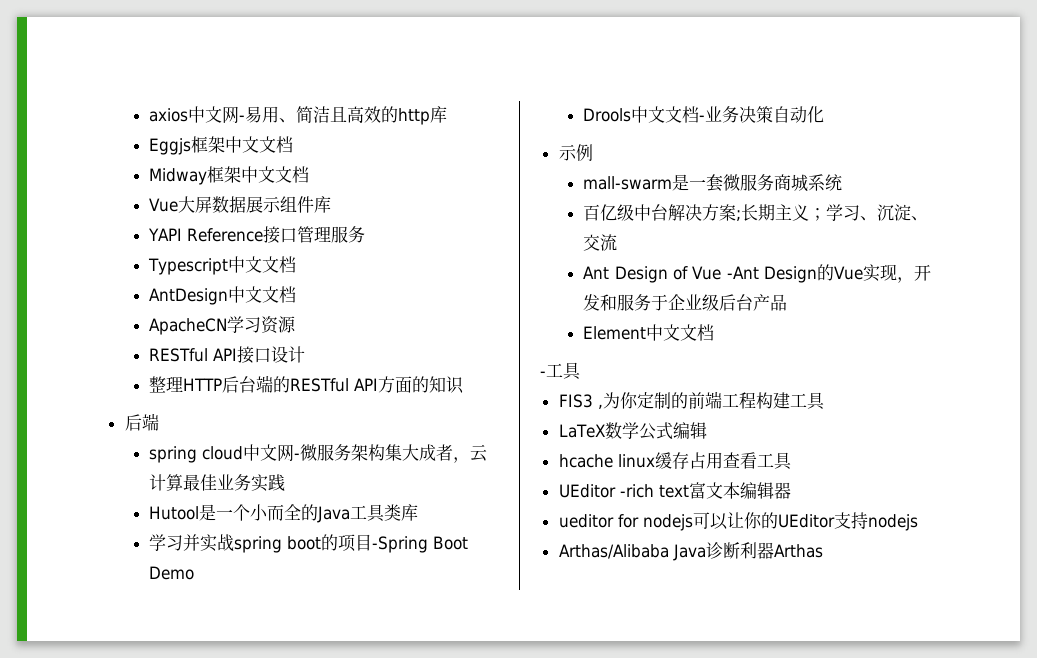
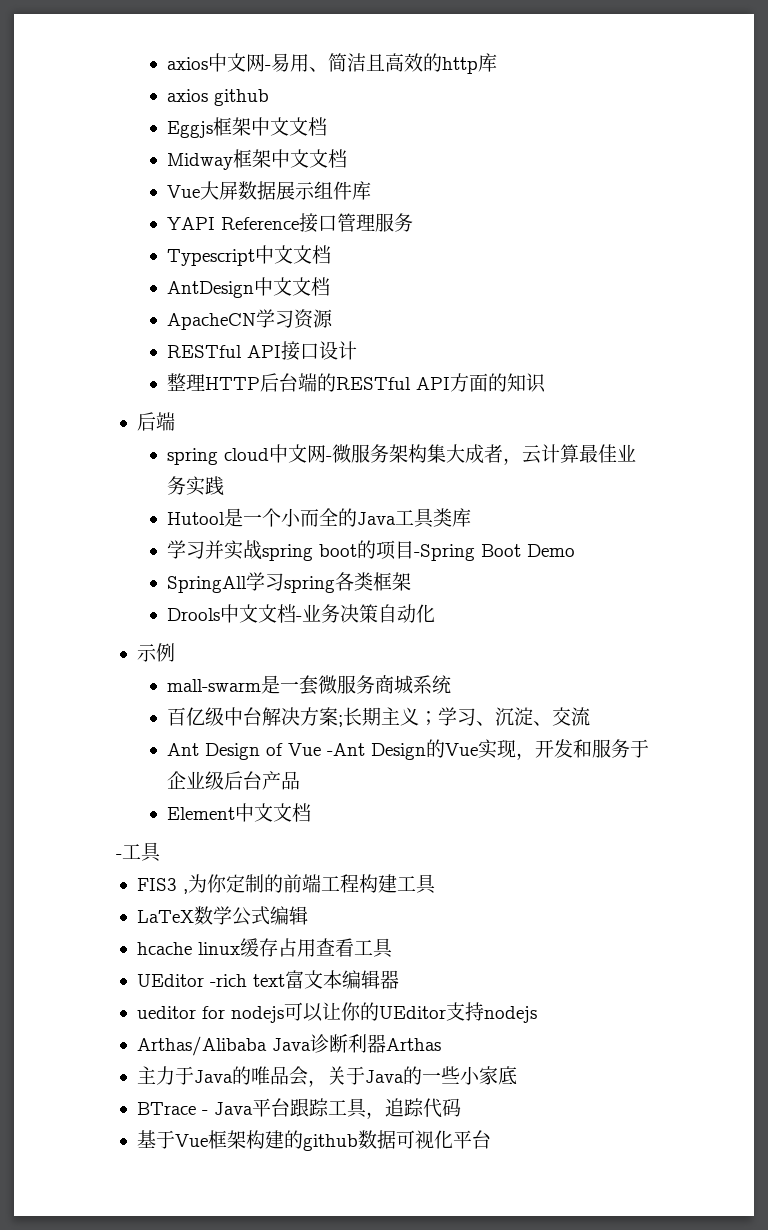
(448, 114) none -> [166,89,269,106] // axios github
(195, 573) none -> [166,572,411,593] // SpringAll学习spring各类框架
(823, 551) none -> [136,1066,517,1087] [136,1098,461,1119] [136,1130,491,1151] // 主力于Java的唯品会，关于Java的一些小家底 // BTrace - Java平台跟踪工具，追踪代码 // 基于Vue框架构建的github数据可视化平台

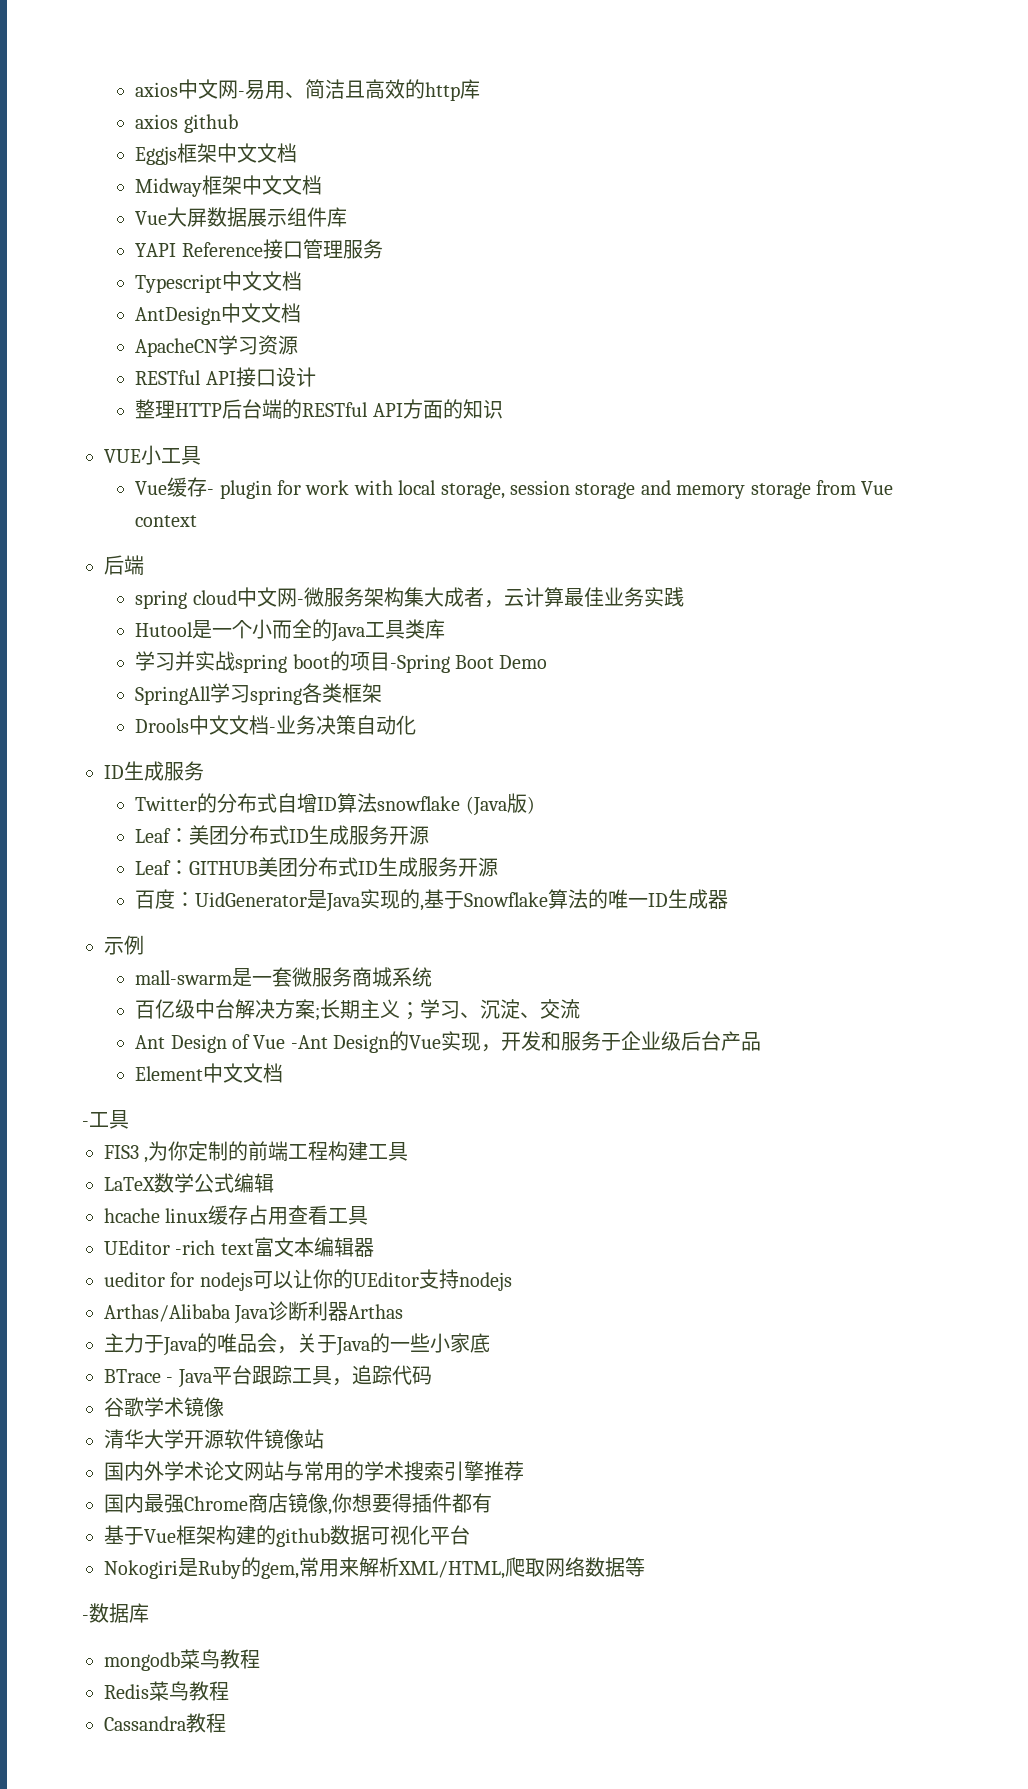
(546, 383) none -> [104,445,201,465] [135,477,894,499] [135,515,198,527] // VUE小工具 // Vue缓存- plugin for work with local storage, session storage and memory storage from Vue context
(435, 613) none -> [104,761,204,781] [135,793,535,816] [135,825,430,845] [135,857,499,877] [135,889,729,912] // ID生成服务 // Twitter的分布式自增ID算法snowflake (Java版) // Leaf：美团分布式ID生成服务开源 // Leaf：GITHUB美团分布式ID生成服务开源 // 百度：UidGenerator是Java实现的,基于Snowflake算法的唯一ID生成器
(461, 1107) none -> [104,1397,224,1417] [104,1429,324,1449] [104,1461,524,1481] [104,1493,492,1515] // 谷歌学术镜像 // 清华大学开源软件镜像站 // 国内外学术论文网站与常用的学术搜索引擎推荐 // 国内最强Chrome商店镜像,你想要得插件都有
(491, 1139) none -> [104,1557,645,1579] [82,1603,149,1623] [104,1649,260,1671] [104,1681,229,1701] [104,1713,226,1733] // Nokogiri是Ruby的gem,常用来解析XML/HTML,爬取网络数据等 // -数据库 // mongodb菜鸟教程 // Redis菜鸟教程 // Cassandra教程

